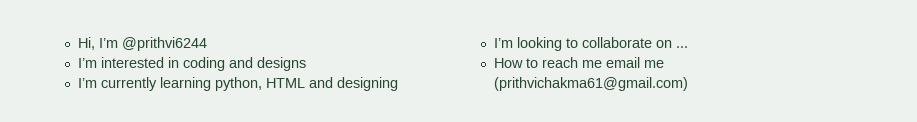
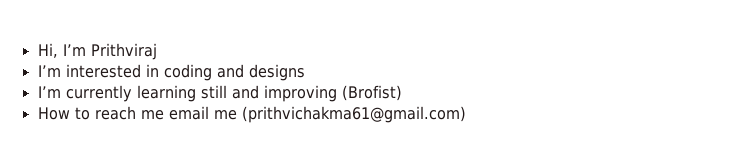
[121,37,207,51] @prithvi6244 -> [90,43,157,60] Prithviraj
[214,77,398,91] [493,37,688,51] python, HTML and designing // I’m looking to collaborate on ... -> [200,85,402,102] still and improving (Brofist)

